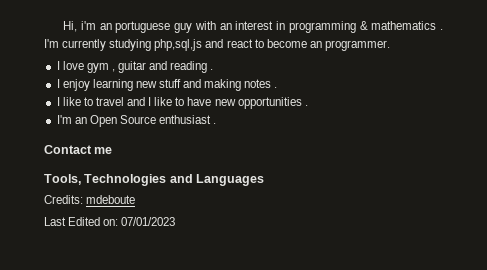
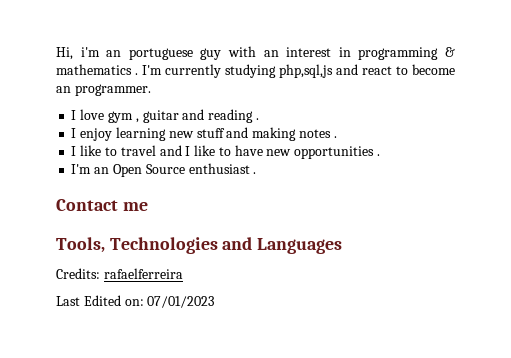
[86,195,136,204] mdeboute -> [103,268,183,279] rafaelferreira

